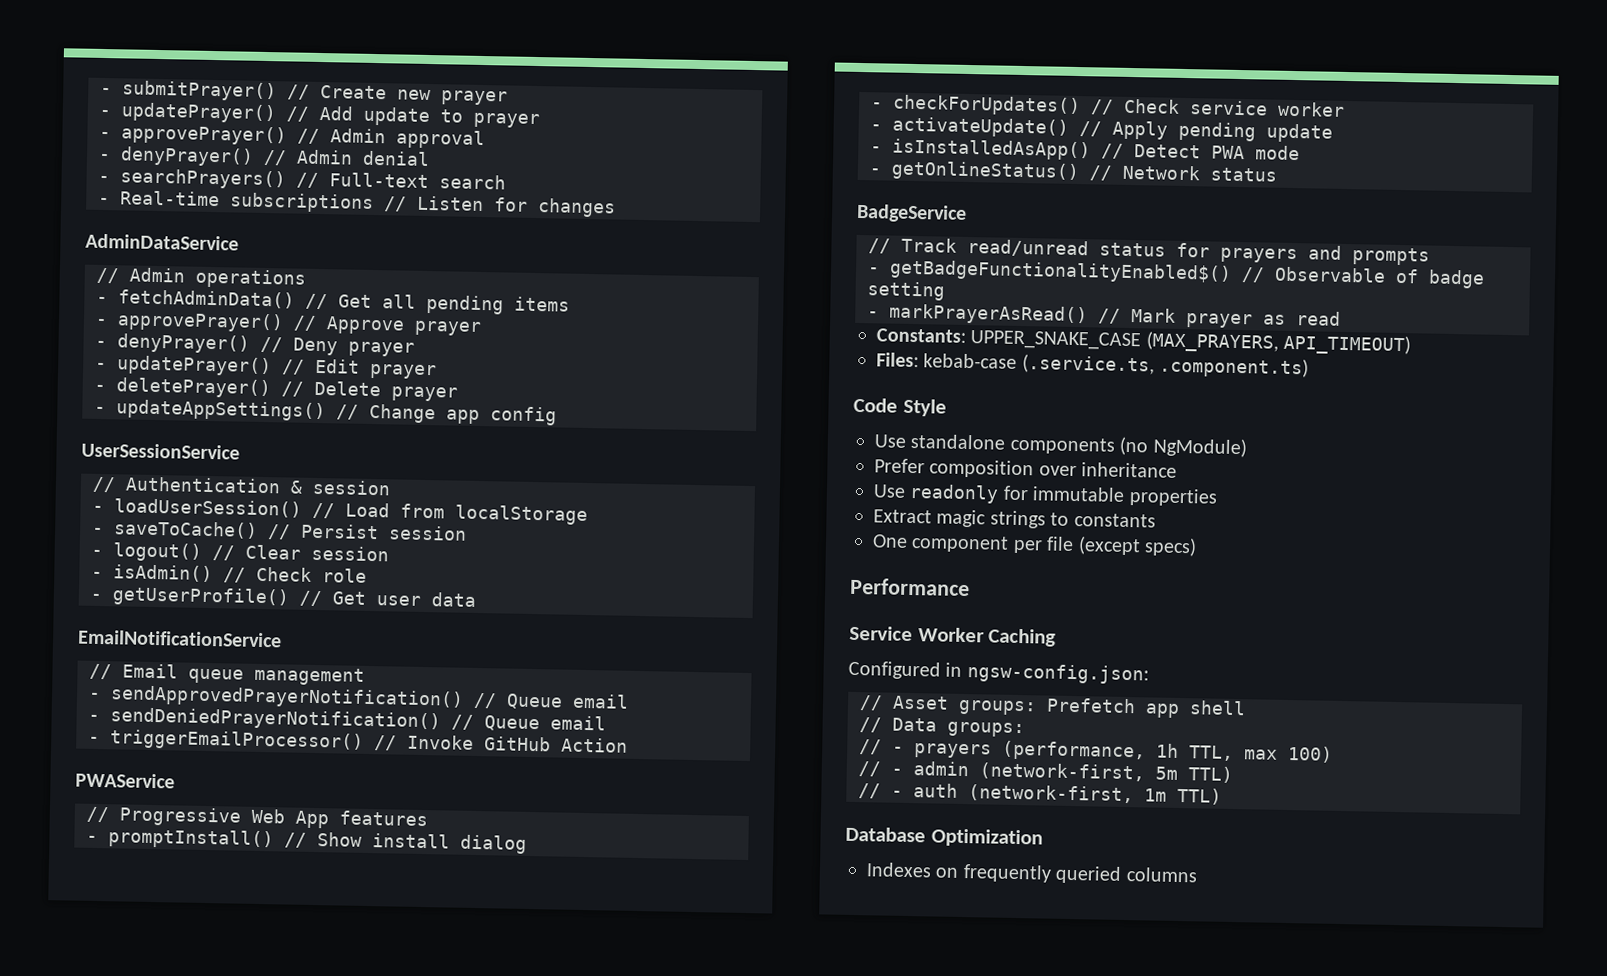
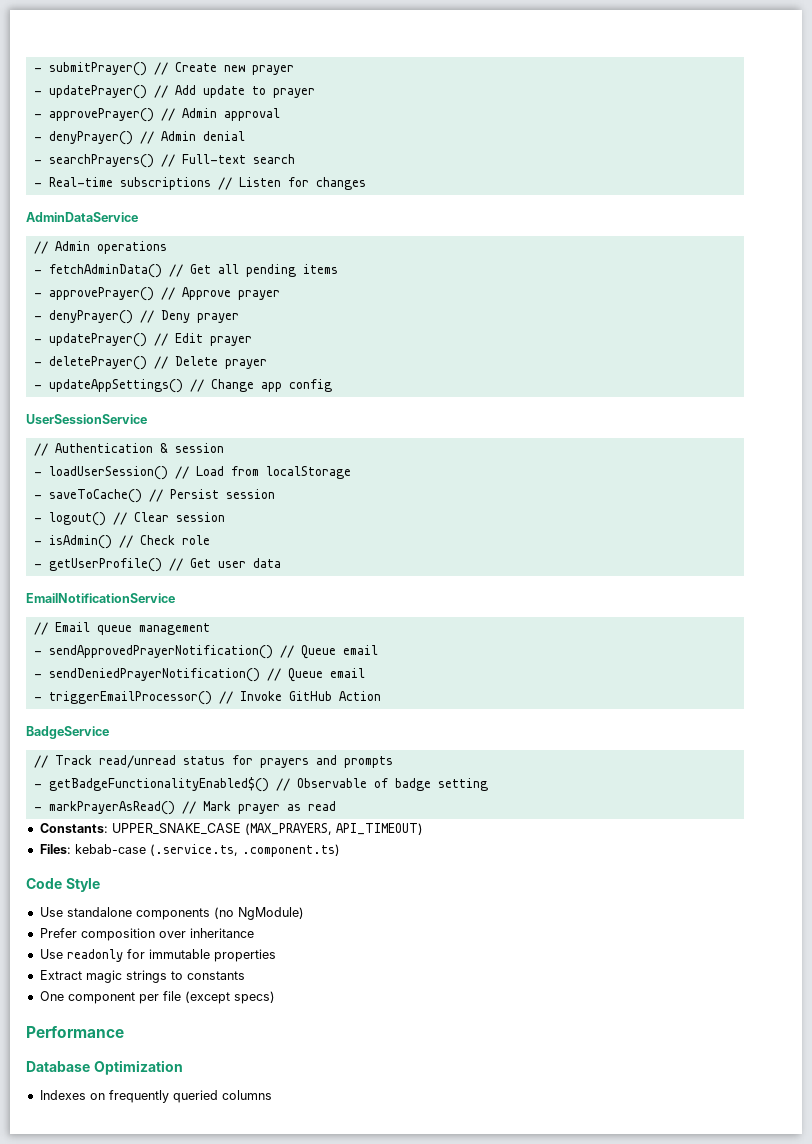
[75,772,175,789] [86,806,428,829] [86,828,527,854] [871,94,1345,117] [870,116,1333,143] [870,138,1300,161] [869,160,1277,183] // PWAService // // Progressive Web App features // - promptInstall() // Show install dialog // - checkForUpdates() // Check service worker // - activateUpdate() // Apply pending update // - isInstalledAsApp() // Detect PWA mode // - getOnlineStatus() // Network status -> (381, 696) none
[849,625,1057,647] [848,660,1149,685] [859,695,1246,718] [859,717,1025,738] [859,739,1333,763] [858,761,1233,783] [858,783,1222,805] // Service Worker Caching // Configured in ngsw-config.json: // // Asset groups: Prefetch app shell // // Data groups: // // - prayers (performance, 1h TTL, max 100) // // - admin (network-first, 5m TTL) // // - auth (network-first, 1m TTL) -> (124, 1032) none

